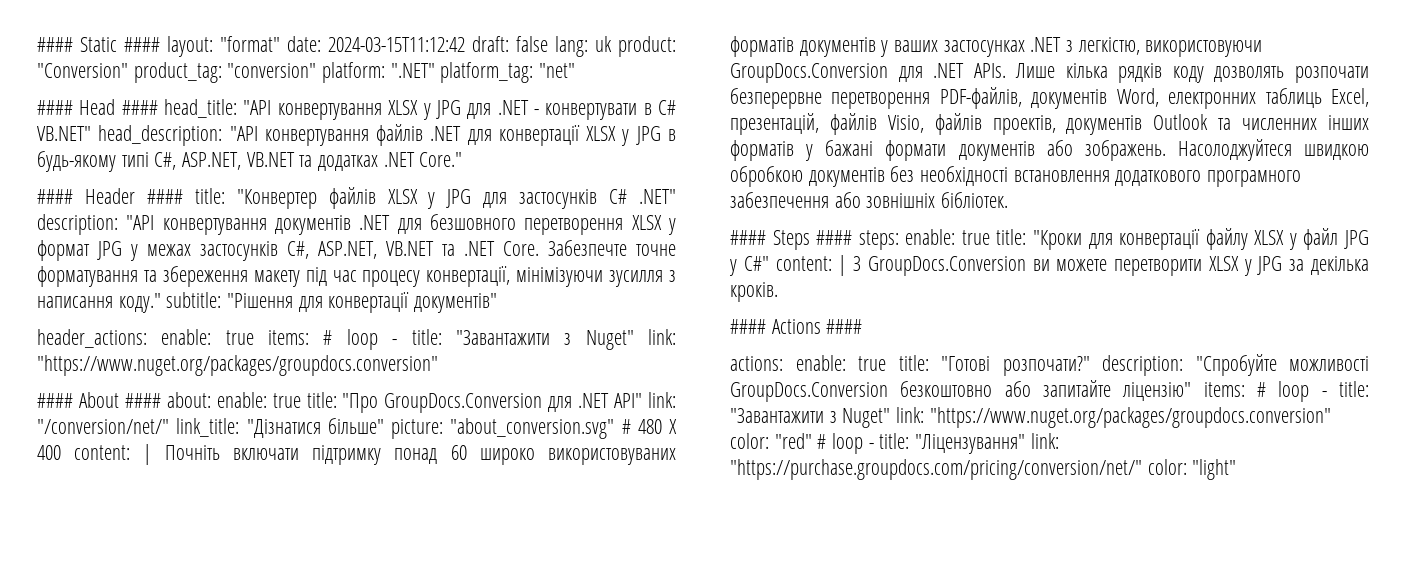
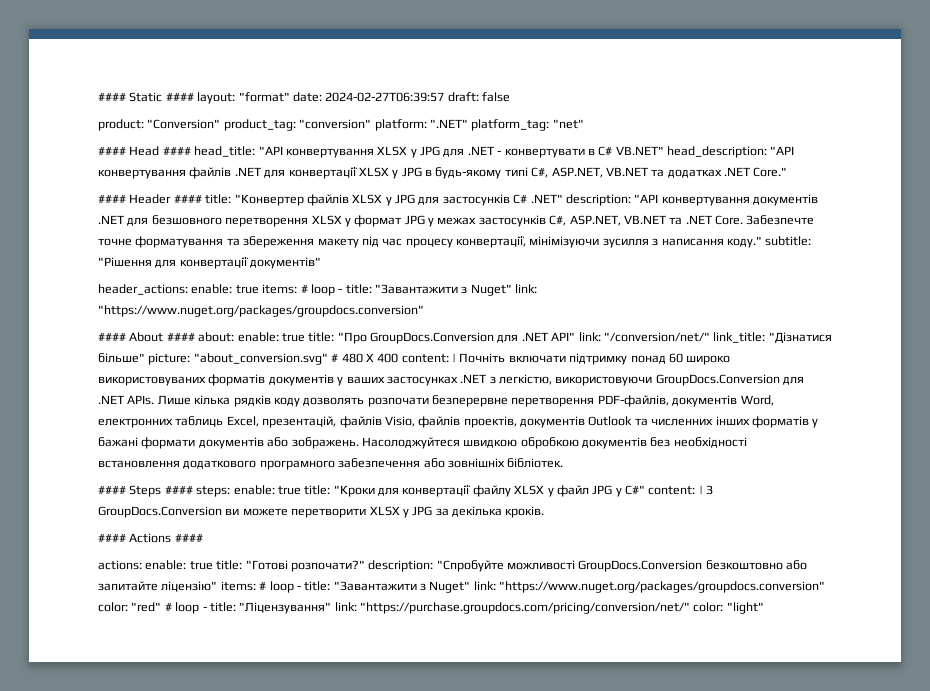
[328,37,465,52] 2024-03-15T11:12:42 -> [325,92,445,102] 2024-02-27T06:39:57
[555,36,612,57] lang: uk -> (510, 97) //

